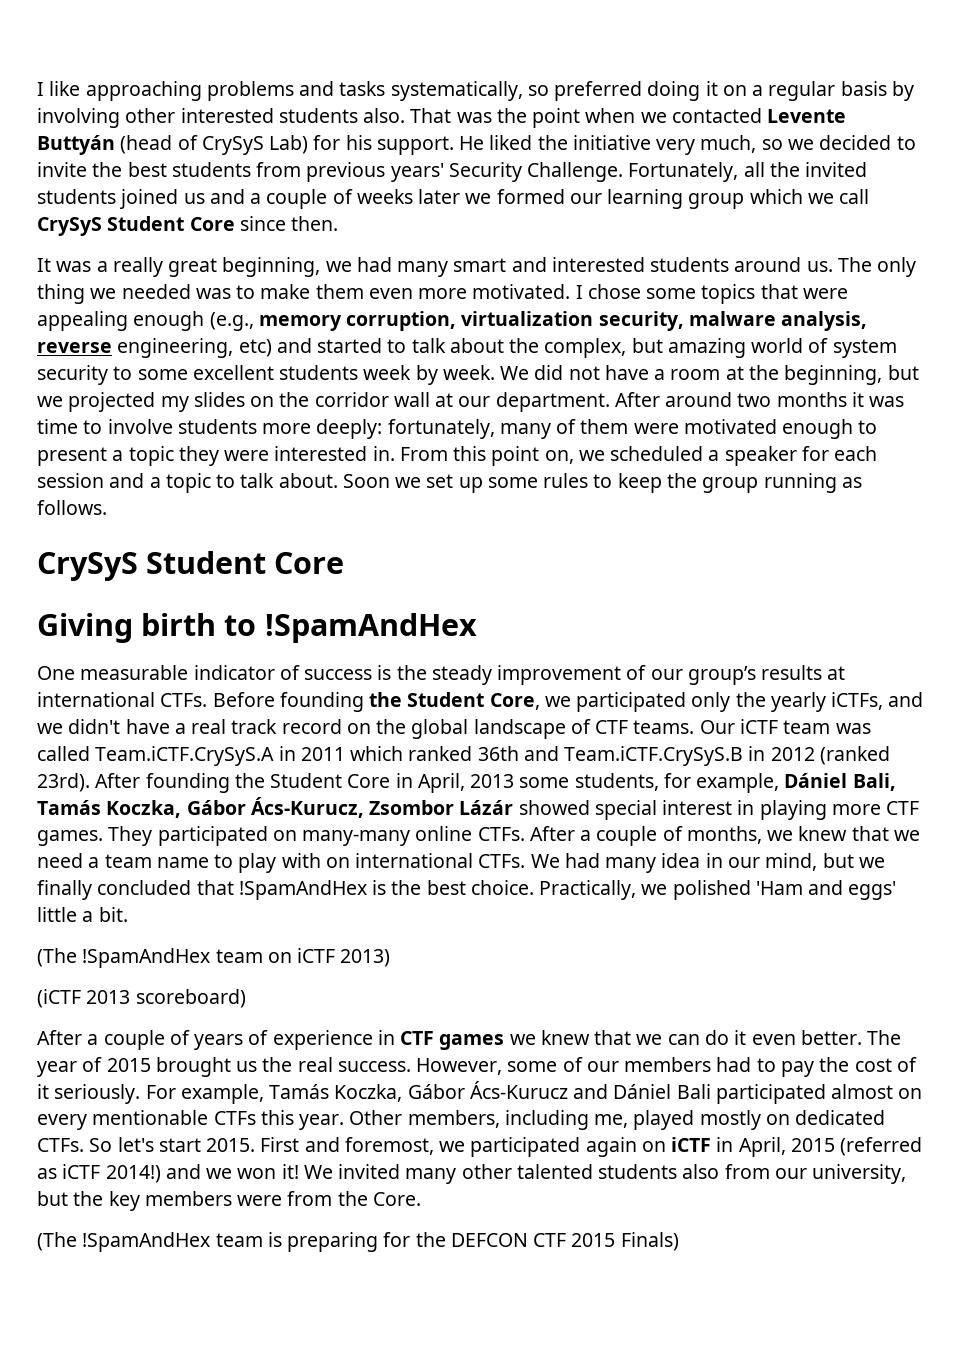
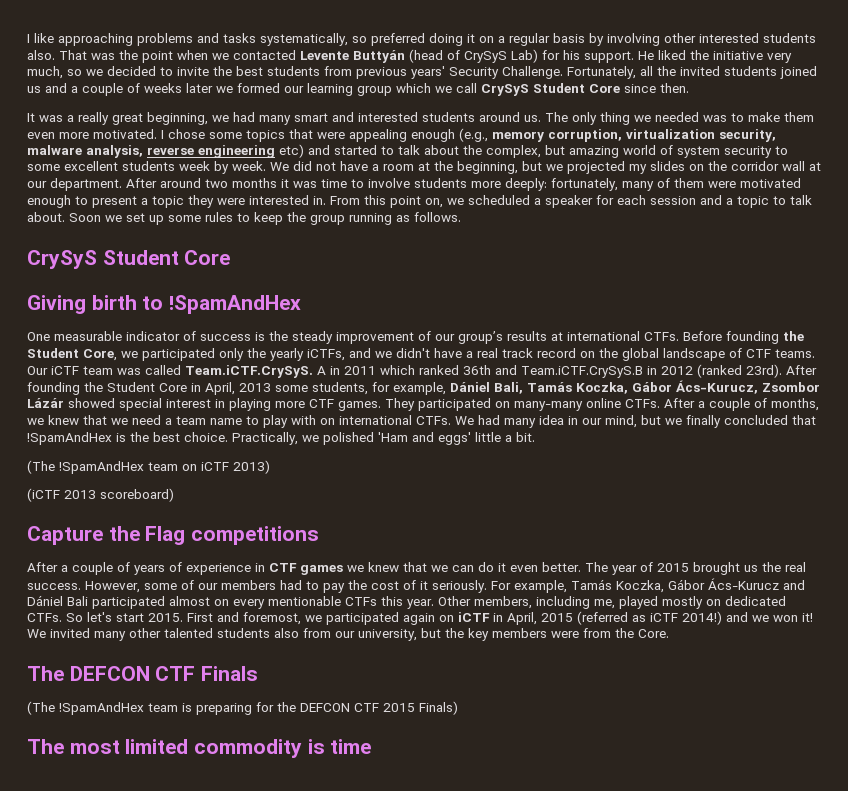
[117,338,234,358] engineering, -> [198,145,275,158] engineering
[95,746,275,766] Team.iCTF.CrySyS.A -> [185,365,326,378] Team.iCTF.CrySyS. A
(246, 998) none -> [27,526,320,545] // Capture the Flag competitions
(421, 1199) none -> [27,666,259,681] // The DEFCON CTF Finals
(679, 1241) none -> [27,739,372,758] // The most limited commodity is time

